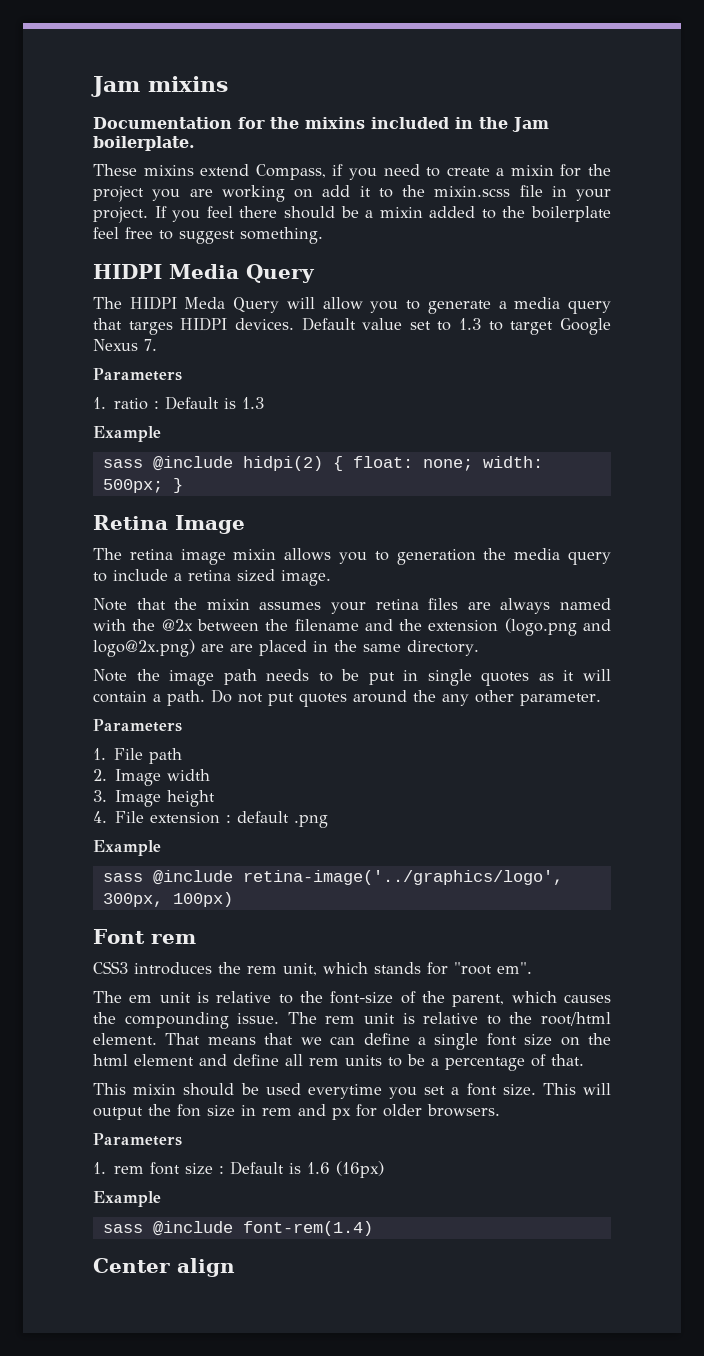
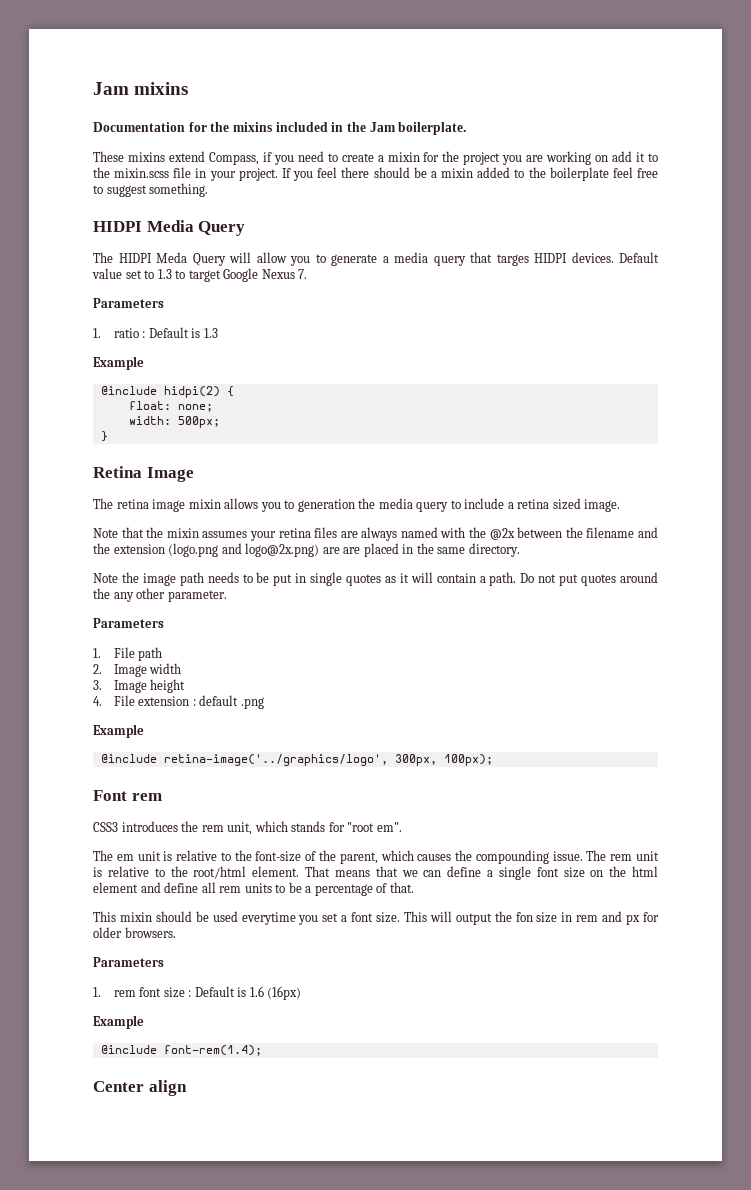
[102,459,143,468] sass -> (144, 363) none
(343, 463) none -> (234, 391) //
(473, 465) none -> (213, 408) //
(163, 486) none -> (220, 422) //
[102,873,143,882] sass -> (144, 731) none
[172,892,233,907] 100px) -> [443,754,493,766] 100px);
[102,1221,373,1236] sass @include font-rem(1.4) -> [100,1045,262,1056] @include font-rem(1.4);

